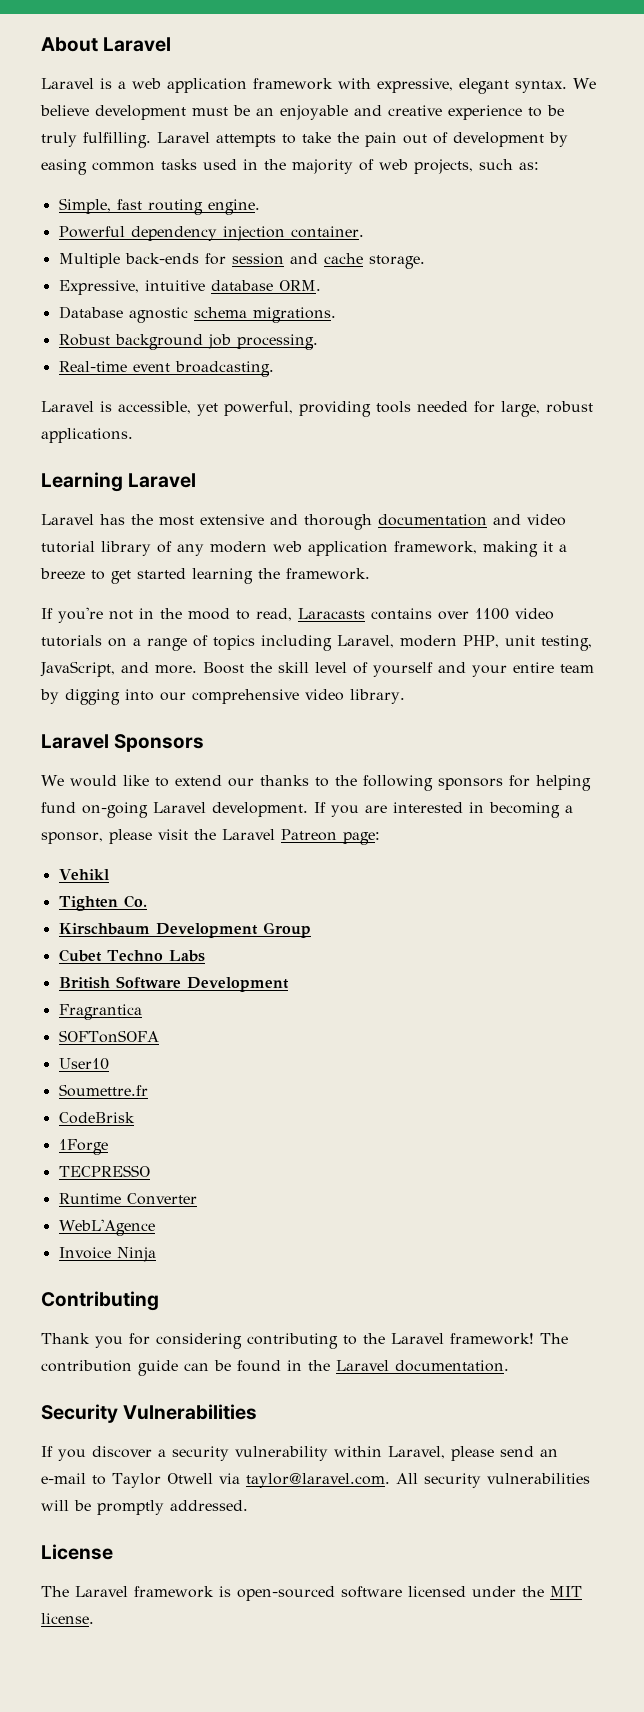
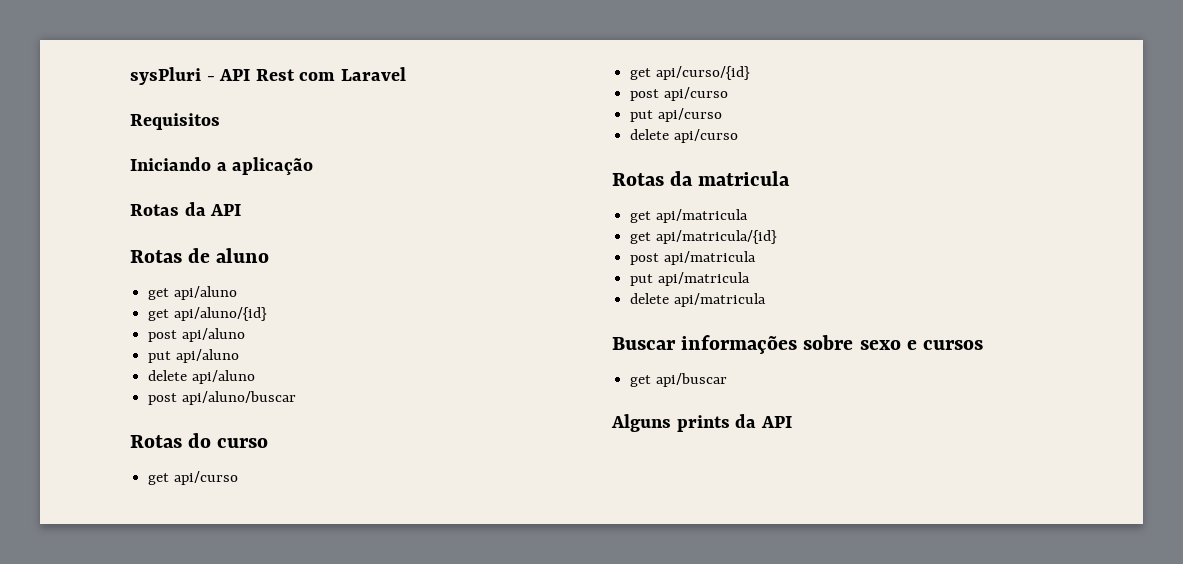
[41,37,172,52] [41,78,596,94] [40,105,564,120] [41,132,568,148] [41,159,539,175] [58,198,260,215] [58,226,364,241] [58,253,425,269] [58,280,321,295] [58,306,336,323] [58,334,318,350] [58,361,274,377] [41,401,593,417] [41,428,133,443] [41,472,197,492] [41,514,566,530] [41,541,567,557] [40,568,370,584] [41,607,554,623] [41,635,592,651] [40,661,594,677] [40,689,405,705] [41,734,205,752] [41,775,591,791] [41,802,573,818] [41,829,380,845] [58,869,109,880] [58,895,147,911] [58,922,311,938] [58,949,205,962] [58,976,289,992] [58,1004,142,1020] [58,1030,159,1043] [58,1058,109,1070] [58,1084,148,1097] [58,1112,135,1124] [58,1139,108,1155] [58,1165,150,1177] [58,1193,197,1205] [58,1219,155,1236] [58,1247,156,1262] [41,1291,159,1311] [41,1333,568,1349] [41,1360,509,1376] [41,1404,258,1423] [41,1446,558,1461] [41,1473,590,1488] [41,1500,248,1515] [41,1544,113,1560] [41,1586,582,1601] [41,1613,94,1624] About Laravel // Laravel is a web application framework with expressive, elegant syntax. We believe development must be an enjoyable and creative experience to be truly fulfilling. Laravel attempts to take the pain out of development by easing common tasks used in the majority of web projects, such as: // Simple, fast routing engine. // Powerful dependency injection container. // Multiple back-ends for session and cache storage. // Expressive, intuitive database ORM. // Database agnostic schema migrations. // Robust background job processing. // Real-time event broadcasting. // Laravel is accessible, yet powerful, providing tools needed for large, robust applications. // Learning Laravel // Laravel has the most extensive and thorough documentation and video tutorial library of any modern web application framework, making it a breeze to get started learning the framework. // If you're not in the mood to read, Laracasts contains over 1100 video tutorials on a range of topics including Laravel, modern PHP, unit testing, JavaScript, and more. Boost the skill level of yourself and your entire team by digging into our comprehensive video library. // Laravel Sponsors // We would like to extend our thanks to the following sponsors for helping fund on-going Laravel development. If you are interested in becoming a sponsor, please visit the Laravel Patreon page: // Vehikl // Tighten Co. // Kirschbaum Development Group // Cubet Techno Labs // British Software Development // Fragrantica // SOFTonSOFA // User10 // Soumettre.fr // CodeBrisk // 1Forge // TECPRESSO // Runtime Converter // WebL'Agence // Invoice Ninja // Contributing // Thank you for considering contributing to the Laravel framework! The contribution guide can be found in the Laravel documentation. // Security Vulnerabilities // If you discover a security vulnerability within Laravel, please send an e-mail to Taylor Otwell via taylor@laravel.com. All security vulnerabilities will be promptly addressed. // License // The Laravel framework is open-sourced software licensed under the MIT license. -> [130,67,406,85] [130,113,220,130] [130,157,314,175] [130,202,242,216] [130,248,270,263] [148,286,237,300] [148,307,267,321] [148,328,245,342] [148,349,239,363] [148,370,255,384] [148,391,296,405] [130,433,269,448] [148,471,238,485] [630,66,750,80] [630,87,728,101] [630,108,722,122] [630,129,738,143] [612,171,791,186] [630,209,748,223] [630,230,777,244] [630,251,756,265] [630,272,750,286] [630,293,766,307] [612,335,984,354] [630,373,727,387] [611,414,792,432] sysPluri - API Rest com Laravel // Requisitos // Iniciando a aplicação // Rotas da API // Rotas de aluno // get api/aluno // get api/aluno/{id} // post api/aluno // put api/aluno // delete api/aluno // post api/aluno/buscar // Rotas do curso // get api/curso // get api/curso/{id} // post api/curso // put api/curso // delete api/curso // Rotas da matricula // get api/matricula // get api/matricula/{id} // post api/matricula // put api/matricula // delete api/matricula // Buscar informações sobre sexo e cursos // get api/buscar // Alguns prints da API

